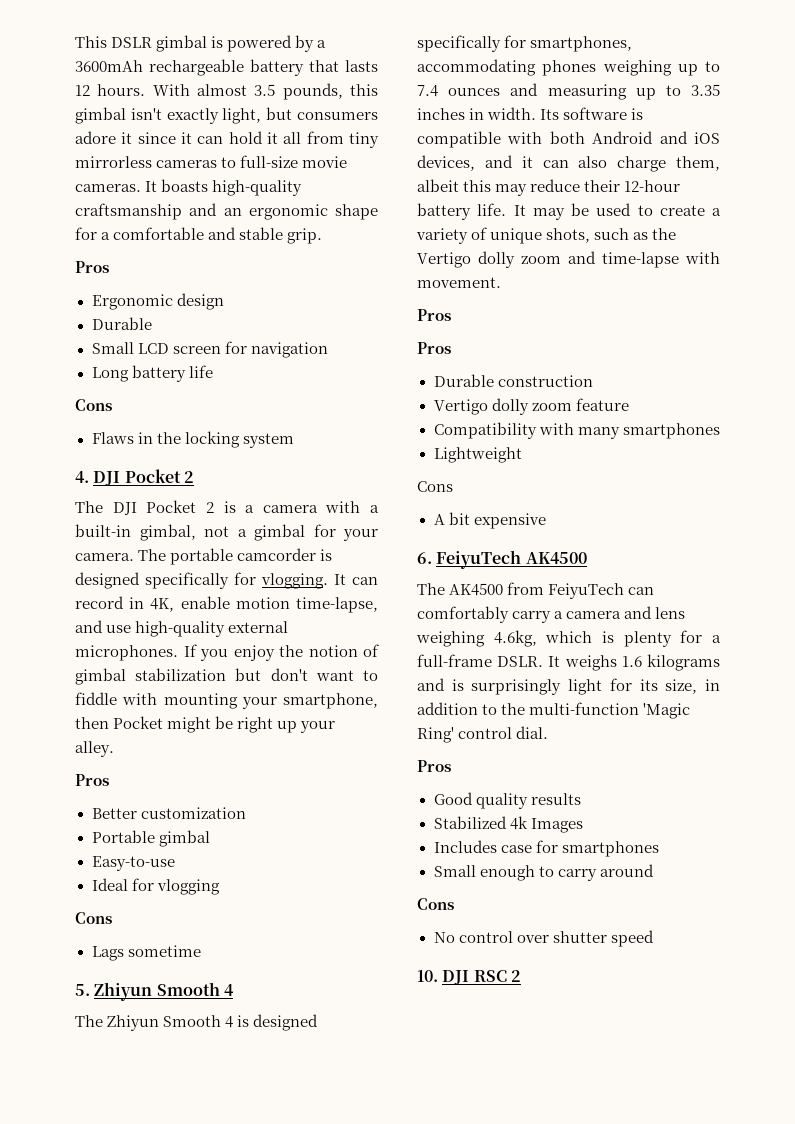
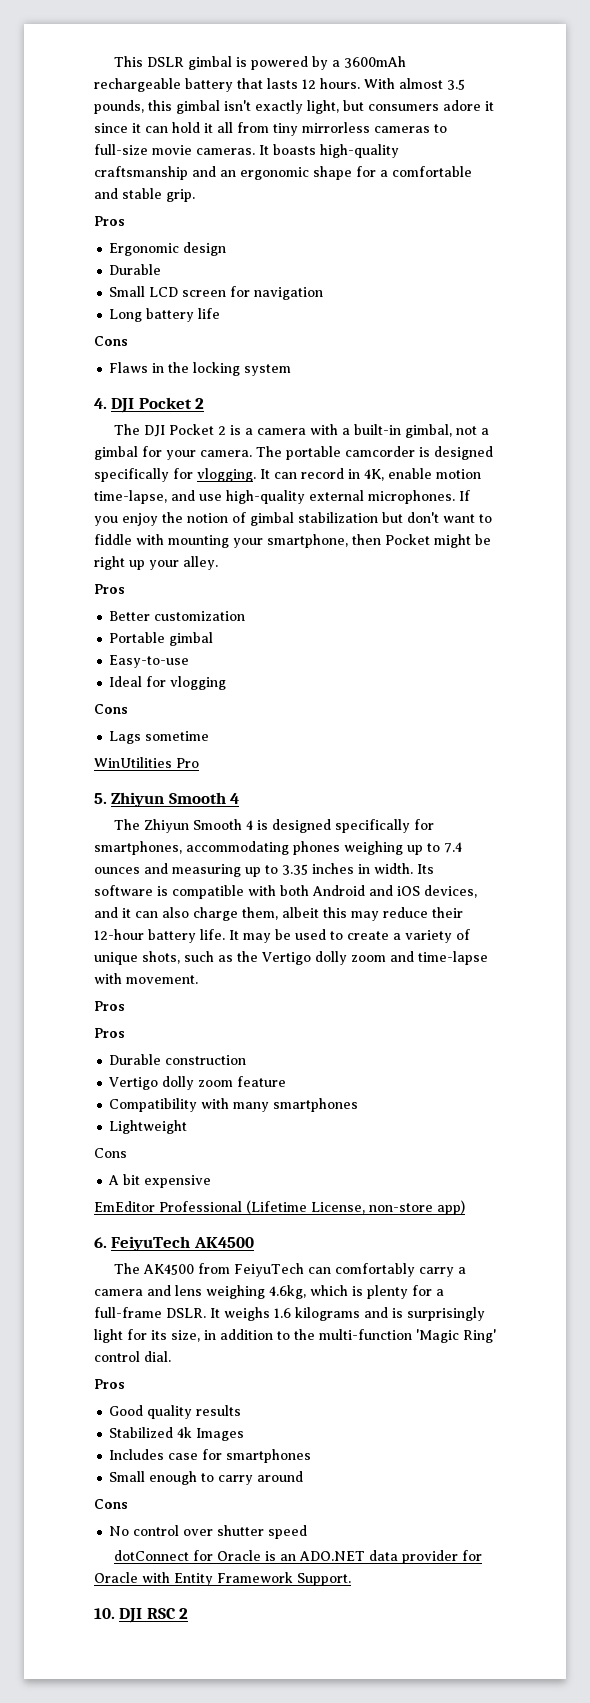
(201, 951) none -> [94,757,199,768] // WinUtilities Pro
(546, 521) none -> [94,1200,465,1215] // EmEditor Professional (Lifetime License, non-store app)
(654, 938) none -> [114,1550,483,1564] [94,1572,351,1586] // dotConnect for Oracle is an ADO.NET data provider for Oracle with Entity Framework Support.

